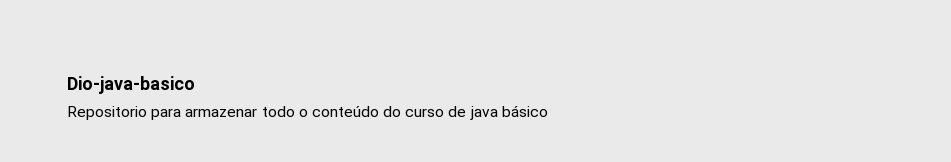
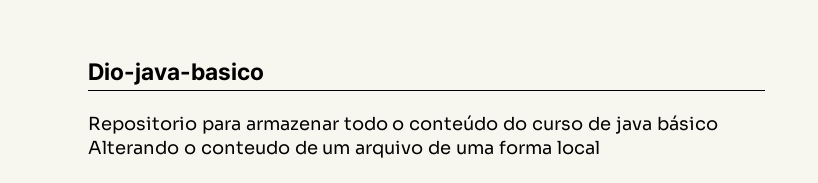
(548, 111) none -> [88,140,600,158] Alterando o conteudo de um arquivo de uma forma local

